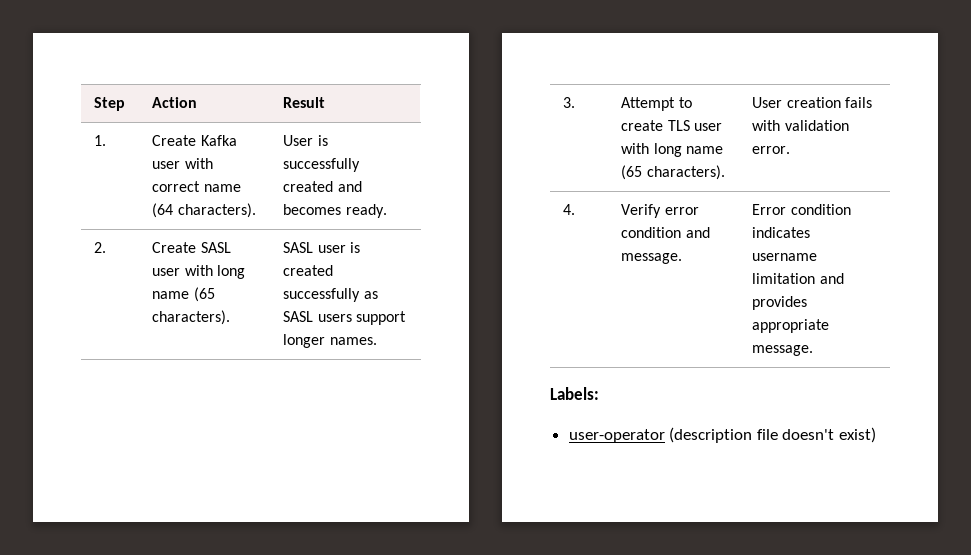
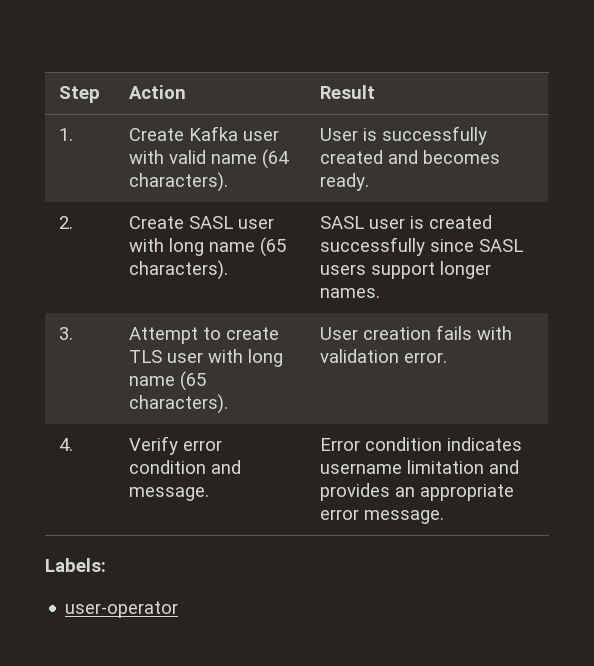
[152,181,201,192] correct -> [169,150,207,164] valid
[363,291,378,299] as -> [430,239,475,252] since
[752,319,830,333] appropriate -> [395,484,515,501] [320,509,360,520] an appropriate error
[669,427,877,443] (description file doesn't exist) -> (179, 609) none

